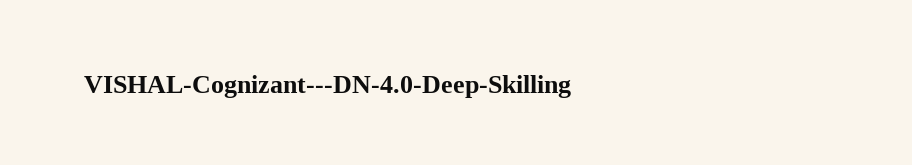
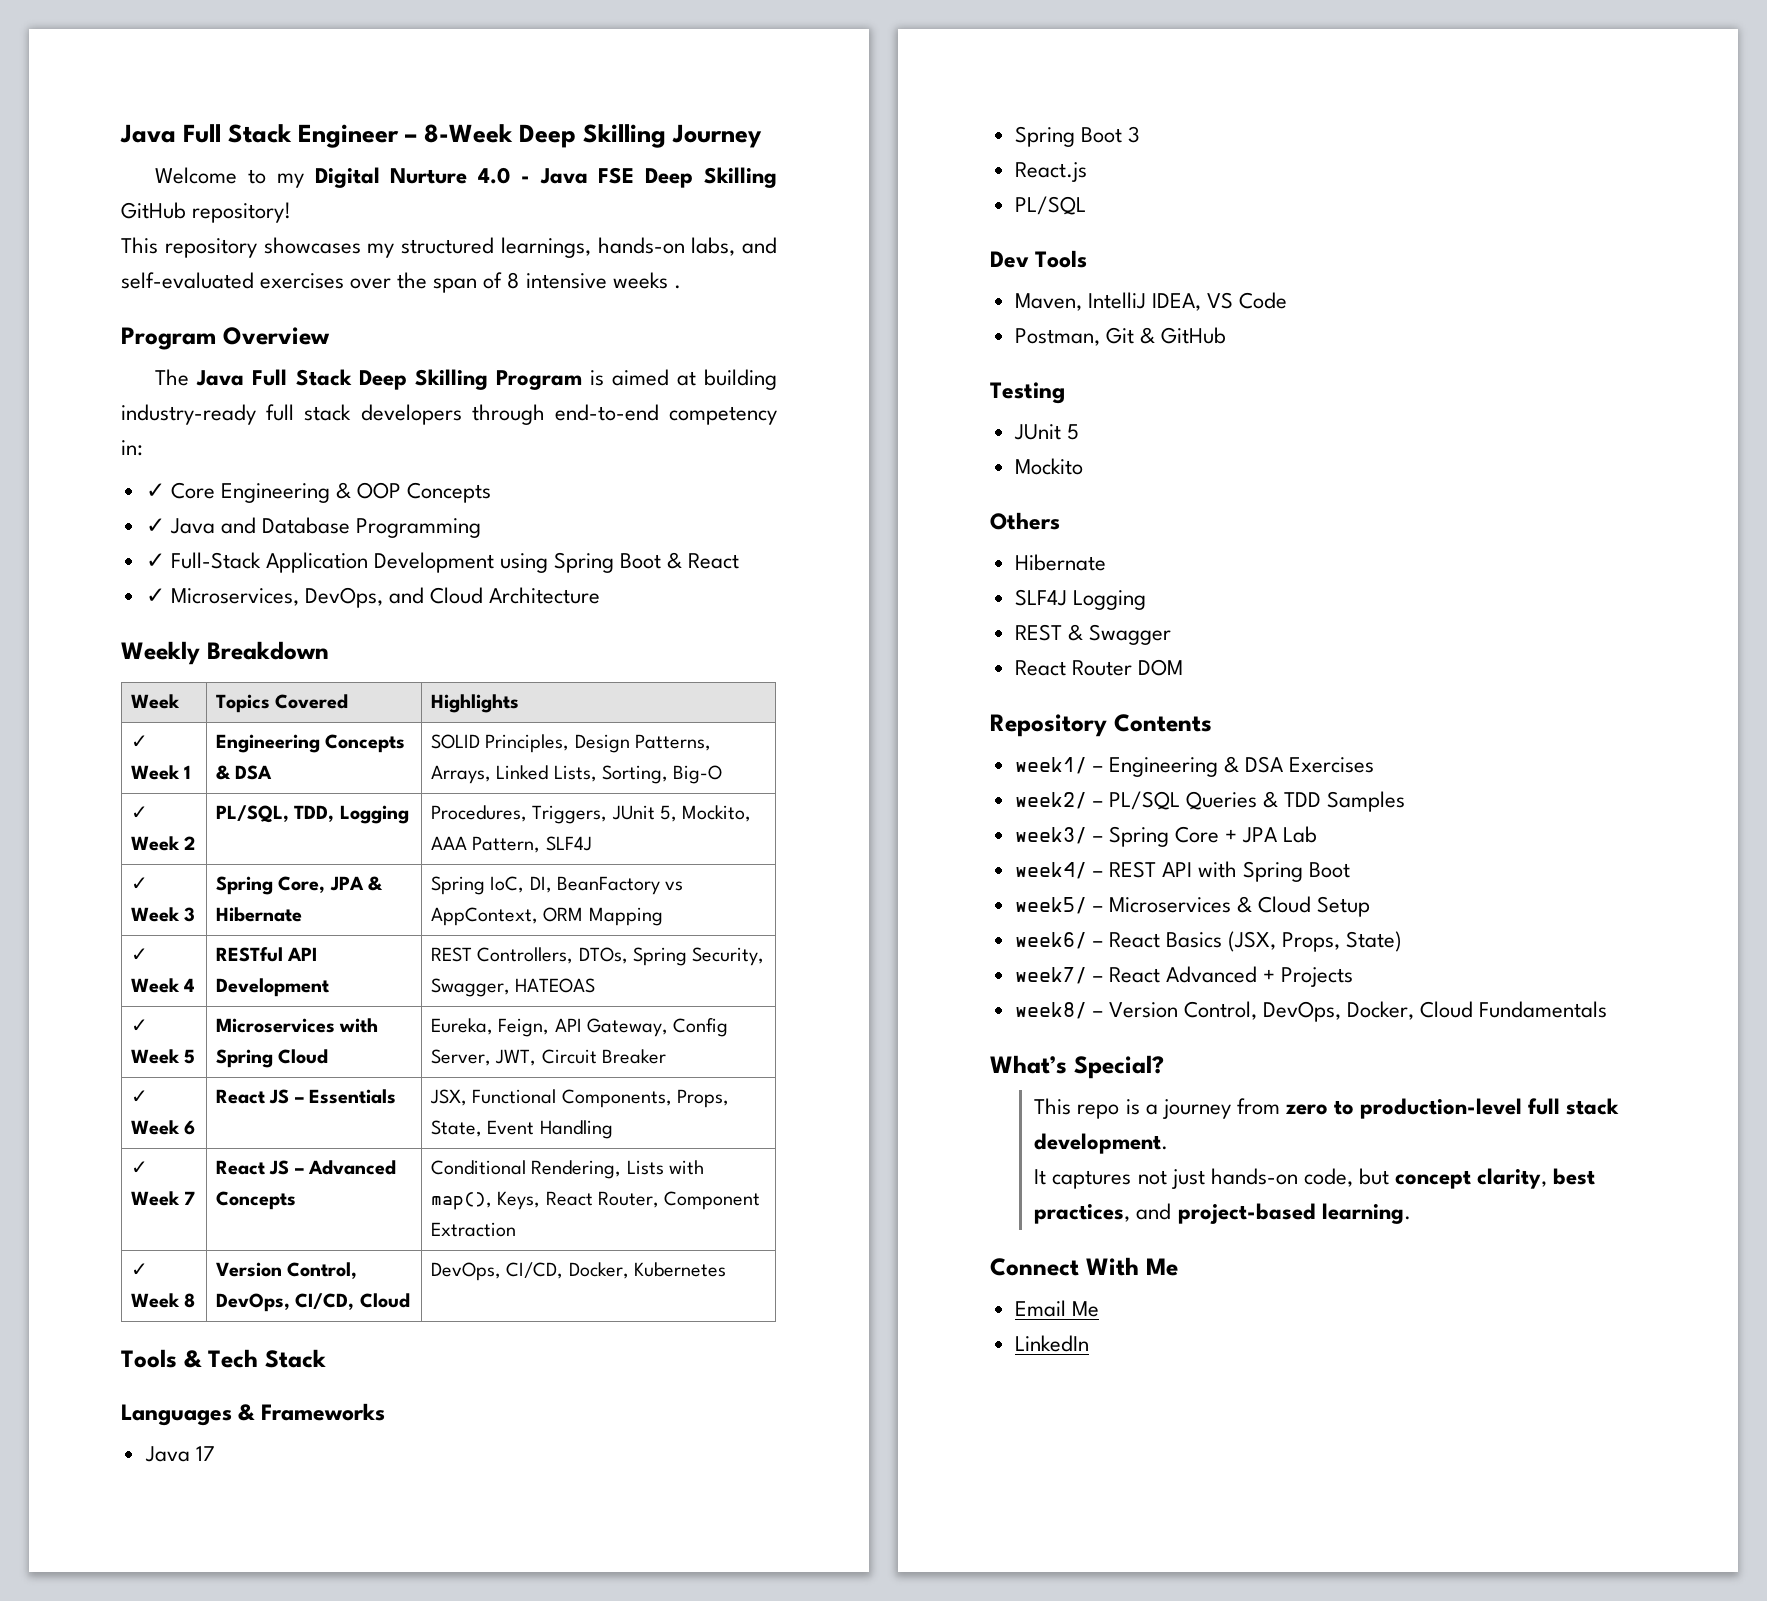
[84,75,571,98] VISHAL-Cognizant---DN-4.0-Deep-Skilling -> [120,124,763,148] [155,167,777,188] [121,202,292,223] [121,237,777,258] [121,272,681,293] [121,327,330,350] [155,369,777,390] [121,404,777,425] [121,440,143,456] [145,482,492,503] [145,517,482,538] [145,552,740,573] [145,587,601,608] [121,641,329,665] [130,694,180,709] [215,694,349,713] [430,694,519,713] [130,735,148,748] [130,765,192,780] [215,734,406,753] [215,765,273,780] [430,734,712,753] [430,765,723,784] [130,806,148,819] [130,836,196,851] [215,805,409,824] [430,805,752,824] [430,836,592,853] [130,877,148,890] [130,907,196,922] [215,876,384,895] [215,907,302,922] [430,876,684,895] [430,907,663,926] [130,948,148,961] [130,978,196,993] [215,947,318,962] [215,978,329,997] [430,947,765,966] [430,978,596,997] [130,1019,148,1032] [130,1049,196,1064] [215,1018,379,1033] [215,1049,329,1068] [430,1018,729,1037] [430,1049,667,1066] [130,1090,148,1103] [130,1120,196,1135] [215,1089,397,1104] [429,1089,730,1108] [430,1120,613,1139] [130,1161,148,1174] [130,1191,196,1206] [215,1160,397,1175] [215,1191,296,1210] [430,1160,705,1179] [430,1191,761,1210] [430,1222,516,1237] [130,1263,148,1276] [130,1293,196,1308] [215,1262,358,1279] [215,1293,410,1312] [430,1262,727,1281] [121,1349,326,1368] [121,1403,385,1426] [144,1446,215,1462] [1014,126,1140,147] [1014,162,1087,182] [1014,196,1086,215] [990,250,1088,268] [1014,292,1288,311] [1014,327,1226,346] [990,382,1065,404] [1013,424,1079,440] [1014,458,1083,475] [990,512,1060,530] [1014,554,1106,571] [1014,589,1146,610] [1014,624,1171,645] [1014,659,1183,676] [990,714,1212,737] [1014,756,1375,777] [1014,791,1406,812] [1014,826,1318,847] [1014,861,1351,882] [1014,896,1371,917] [1014,931,1403,952] [1014,966,1354,987] [1014,1001,1608,1022] [990,1055,1164,1079] [1034,1098,1620,1119] [1034,1133,1169,1154] [1034,1168,1596,1189] [1034,1203,1411,1224] [990,1257,1178,1276] [1014,1300,1099,1317] [1014,1335,1089,1352] Java Full Stack Engineer – 8-Week Deep Skilling Journey // Welcome to my Digital Nurture 4.0 - Java FSE Deep Skilling GitHub repository! // This repository showcases my structured learnings, hands-on labs, and self-evaluated exercises over the span of 8 intensive weeks . // Program Overview // The Java Full Stack Deep Skilling Program is aimed at building industry-ready full stack developers through end-to-end competency in: // ✓ Core Engineering & OOP Concepts // ✓ Java and Database Programming // ✓ Full-Stack Application Development using Spring Boot & React // ✓ Microservices, DevOps, and Cloud Architecture // Weekly Breakdown // Week | Topics Covered | Highlights // ✓ Week 1 | Engineering Concepts & DSA | SOLID Principles, Design Patterns, Arrays, Linked Lists, Sorting, Big-O // ✓ Week 2 | PL/SQL, TDD, Logging | Procedures, Triggers, JUnit 5, Mockito, AAA Pattern, SLF4J // ✓ Week 3 | Spring Core, JPA & Hibernate | Spring IoC, DI, BeanFactory vs AppContext, ORM Mapping // ✓ Week 4 | RESTful API Development | REST Controllers, DTOs, Spring Security, Swagger, HATEOAS // ✓ Week 5 | Microservices with Spring Cloud | Eureka, Feign, API Gateway, Config Server, JWT, Circuit Breaker // ✓ Week 6 | React JS – Essentials | JSX, Functional Components, Props, State, Event Handling // ✓ Week 7 | React JS – Advanced Concepts | Conditional Rendering, Lists with map(), Keys, React Router, Component Extraction // ✓ Week 8 | Version Control, DevOps, CI/CD, Cloud | DevOps, CI/CD, Docker, Kubernetes // Tools & Tech Stack // Languages & Frameworks // Java 17 // Spring Boot 3 // React.js // PL/SQL // Dev Tools // Maven, IntelliJ IDEA, VS Code // Postman, Git & GitHub // Testing // JUnit 5 // Mockito // Others // Hibernate // SLF4J Logging // REST & Swagger // React Router DOM // Repository Contents // week1/ – Engineering & DSA Exercises // week2/ – PL/SQL Queries & TDD Samples // week3/ – Spring Core + JPA Lab // week4/ – REST API with Spring Boot // week5/ – Microservices & Cloud Setup // week6/ – React Basics (JSX, Props, State) // week7/ – React Advanced + Projects // week8/ – Version Control, DevOps, Docker, Cloud Fundamentals // What’s Special? // This repo is a journey from zero to production-level full stack development. // It captures not just hands-on code, but concept clarity, best practices, and project-based learning. // Connect With Me // Email Me // LinkedIn

